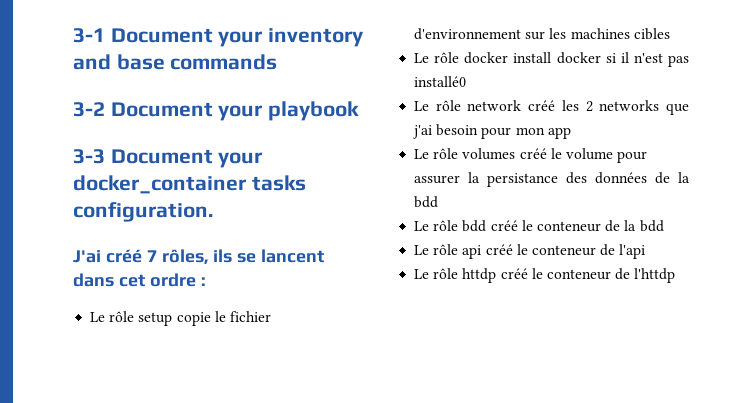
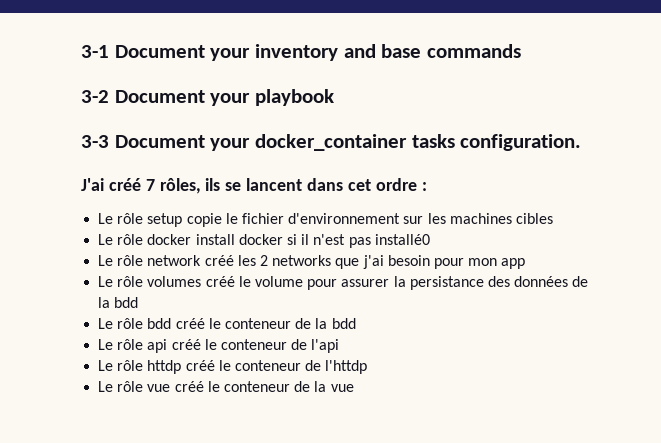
(676, 275) none -> [98,381,354,392] // Le rôle vue créé le conteneur de la vue

